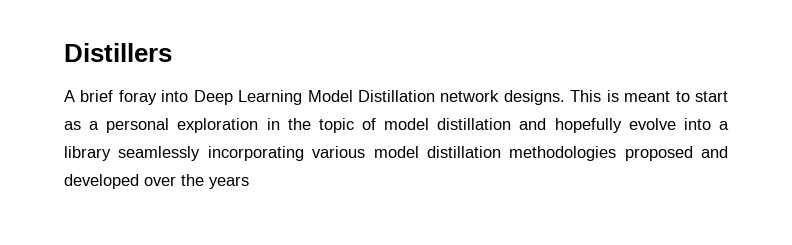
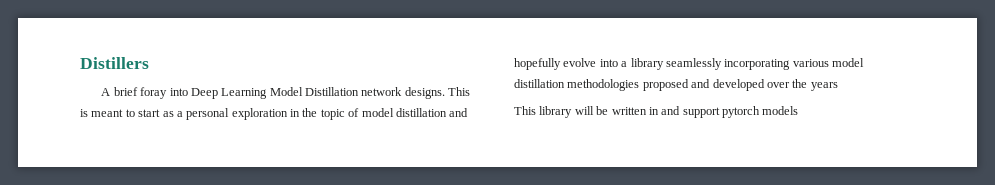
(249, 182) none -> [514,106,799,118] // This library will be written in and support pytorch models

